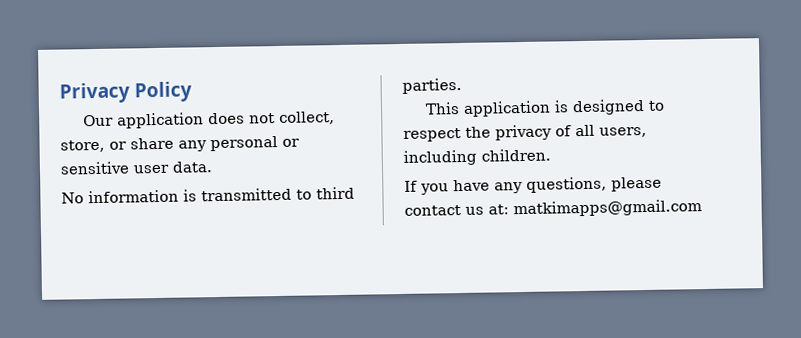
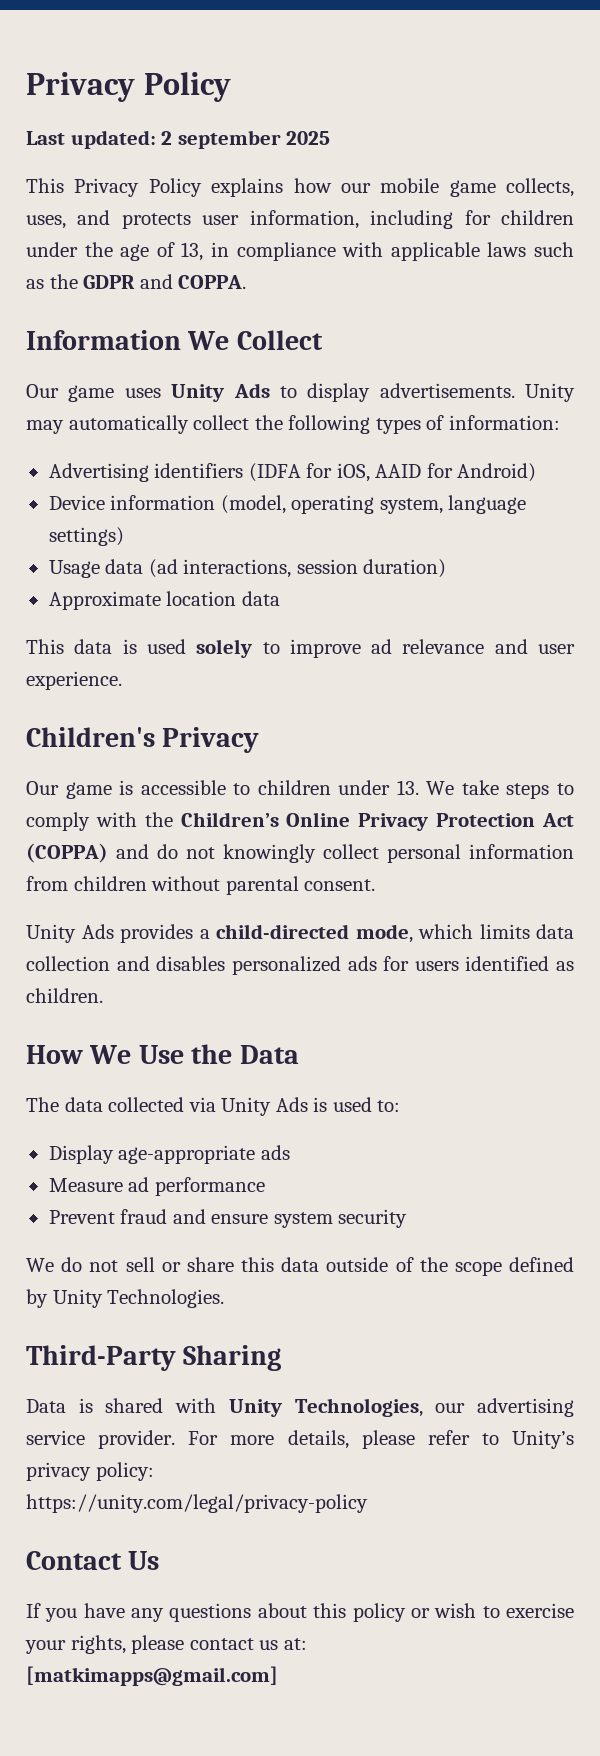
[83,111,336,129] [60,136,300,153] [60,161,213,175] [61,186,355,204] [402,77,462,94] [425,98,666,117] [403,124,647,142] [403,148,551,166] [404,176,607,195] Our application does not collect, store, or share any personal or sensitive user data. // No information is transmitted to third parties. // This application is designed to respect the privacy of all users, including children. // If you have any questions, -> [26,130,331,149] [26,178,574,197] [26,210,574,229] [26,242,574,261] [26,274,247,289] [26,330,323,350] [26,383,575,402] [26,415,560,434] [48,463,537,482] [48,495,527,514] [48,527,124,546] [48,559,447,578] [48,591,280,610] [26,639,576,658] [26,671,122,690] [26,727,260,753] [26,780,574,799] [26,812,574,831] [26,843,574,863] [26,876,376,895] [26,924,574,943] [26,956,574,975] [26,988,103,1003] [26,1044,299,1064] [26,1097,401,1116] [48,1145,290,1164] [48,1177,265,1196] [48,1209,408,1228] [26,1257,574,1276] [26,1289,225,1308] [26,1345,282,1371] [26,1398,574,1417] [26,1430,574,1449] [26,1462,154,1481] [26,1494,368,1513] [26,1551,160,1570] [26,1603,575,1622] [25,1635,126,1654] Last updated: 2 september 2025 // This Privacy Policy explains how our mobile game collects, uses, and protects user information, including for children under the age of 13, in compliance with applicable laws such as the GDPR and COPPA. // Information We Collect // Our game uses Unity Ads to display advertisements. Unity may automatically collect the following types of information: // Advertising identifiers (IDFA for iOS, AAID for Android) // Device information (model, operating system, language settings) // Usage data (ad interactions, session duration) // Approximate location data // This data is used solely to improve ad relevance and user experience. // Children's Privacy // Our game is accessible to children under 13. We take steps to comply with the Children’s Online Privacy Protection Act (COPPA) and do not knowingly collect personal information from children without parental consent. // Unity Ads provides a child-directed mode, which limits data collection and disables personalized ads for users identified as children. // How We Use the Data // The data collected via Unity Ads is used to: // Display age-appropriate ads // Measure ad performance // Prevent fraud and ensure system security // We do not sell or share this data outside of the scope defined by Unity Technologies. // Third-Party Sharing // Data is shared with Unity Technologies, our advertising service provider. For more details, please refer to Unity’s privacy policy: // https://unity.com/legal/privacy-policy // Contact Us // If you have any questions about this policy or wish to exercise your rights,
[513,199,702,218] matkimapps@gmail.com -> [26,1666,278,1686] // [matkimapps@gmail.com]

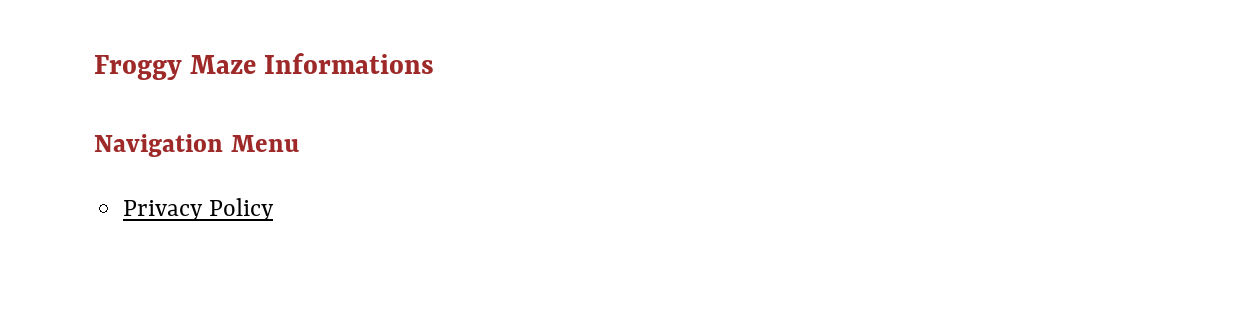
[26,72,231,102] [26,130,331,149] [26,178,574,197] [26,210,574,229] [26,242,574,261] [26,274,247,289] [26,330,323,350] [26,383,575,402] [26,415,560,434] [48,463,537,482] [48,495,527,514] [48,527,124,546] [48,559,447,578] [48,591,280,610] [26,639,576,658] [26,671,122,690] [26,727,260,753] [26,780,574,799] [26,812,574,831] [26,843,574,863] [26,876,376,895] [26,924,574,943] [26,956,574,975] [26,988,103,1003] [26,1044,299,1064] [26,1097,401,1116] [48,1145,290,1164] [48,1177,265,1196] [48,1209,408,1228] [26,1257,574,1276] [26,1289,225,1308] [26,1345,282,1371] [26,1398,574,1417] [26,1430,574,1449] [26,1462,154,1481] [26,1494,368,1513] [26,1551,160,1570] [26,1603,575,1622] [25,1635,307,1654] [26,1666,278,1686] Privacy Policy // Last updated: 2 september 2025 // This Privacy Policy explains how our mobile game collects, uses, and protects user information, including for children under the age of 13, in compliance with applicable laws such as the GDPR and COPPA. // Information We Collect // Our game uses Unity Ads to display advertisements. Unity may automatically collect the following types of information: // Advertising identifiers (IDFA for iOS, AAID for Android) // Device information (model, operating system, language settings) // Usage data (ad interactions, session duration) // Approximate location data // This data is used solely to improve ad relevance and user experience. // Children's Privacy // Our game is accessible to children under 13. We take steps to comply with the Children’s Online Privacy Protection Act (COPPA) and do not knowingly collect personal information from children without parental consent. // Unity Ads provides a child-directed mode, which limits data collection and disables personalized ads for users identified as children. // How We Use the Data // The data collected via Unity Ads is used to: // Display age-appropriate ads // Measure ad performance // Prevent fraud and ensure system security // We do not sell or share this data outside of the scope defined by Unity Technologies. // Third-Party Sharing // Data is shared with Unity Technologies, our advertising service provider. For more details, please refer to Unity’s privacy policy: // https://unity.com/legal/privacy-policy // Contact Us // If you have any questions about this policy or wish to exercise your rights, please contact us at: // [matkimapps@gmail.com] -> [94,53,435,80] [94,134,299,157] [123,198,275,221] Froggy Maze Informations // Navigation Menu // Privacy Policy

